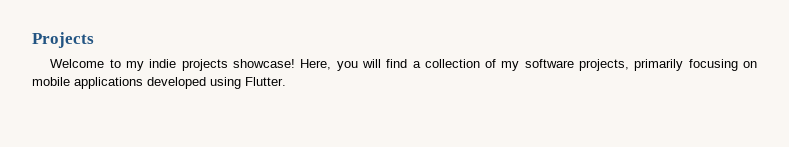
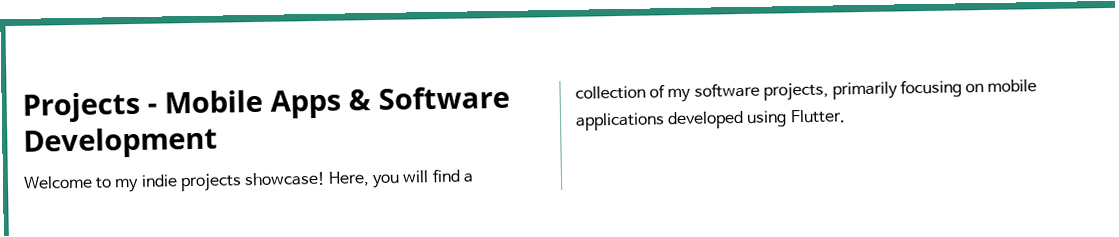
(94, 40) none -> [146,85,510,119] [23,126,218,159] - Mobile Apps & Software Development

